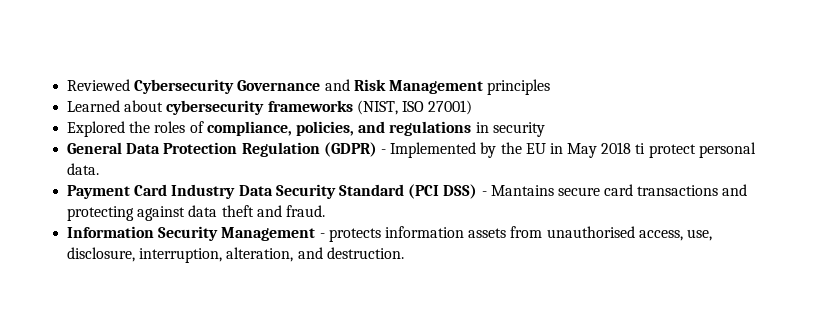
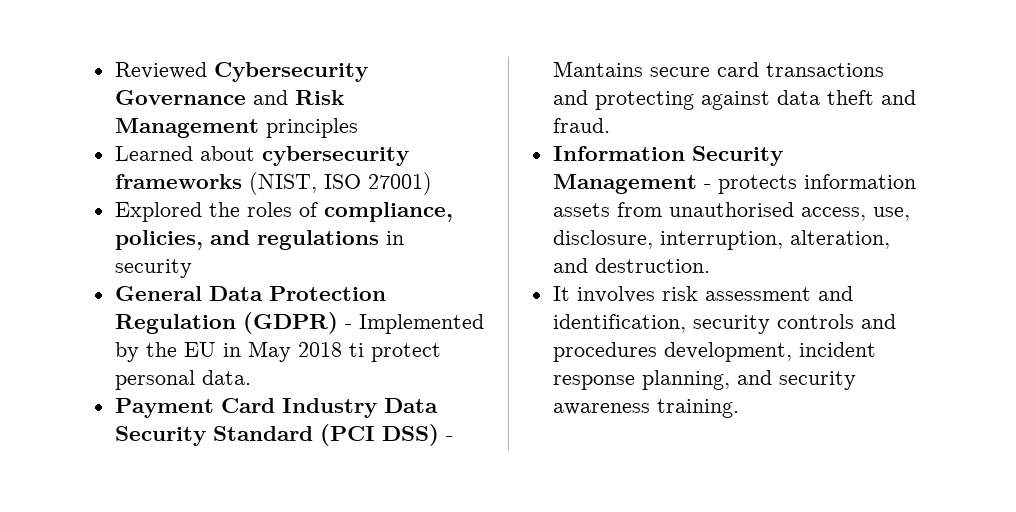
(404, 253) none -> [552,286,853,303] [552,314,896,334] [552,342,876,362] [552,370,856,390] [552,399,739,418] // It involves risk assessment and identification, security controls and procedures development, incident response planning, and security awareness training.

